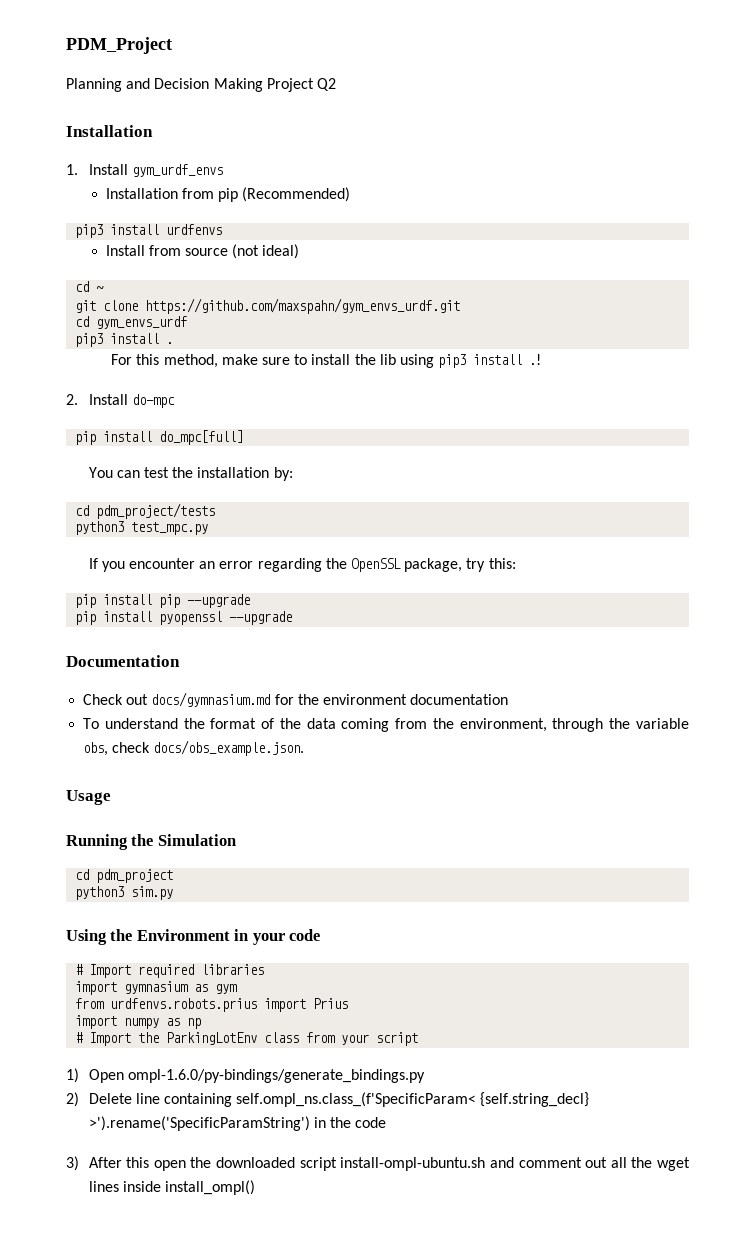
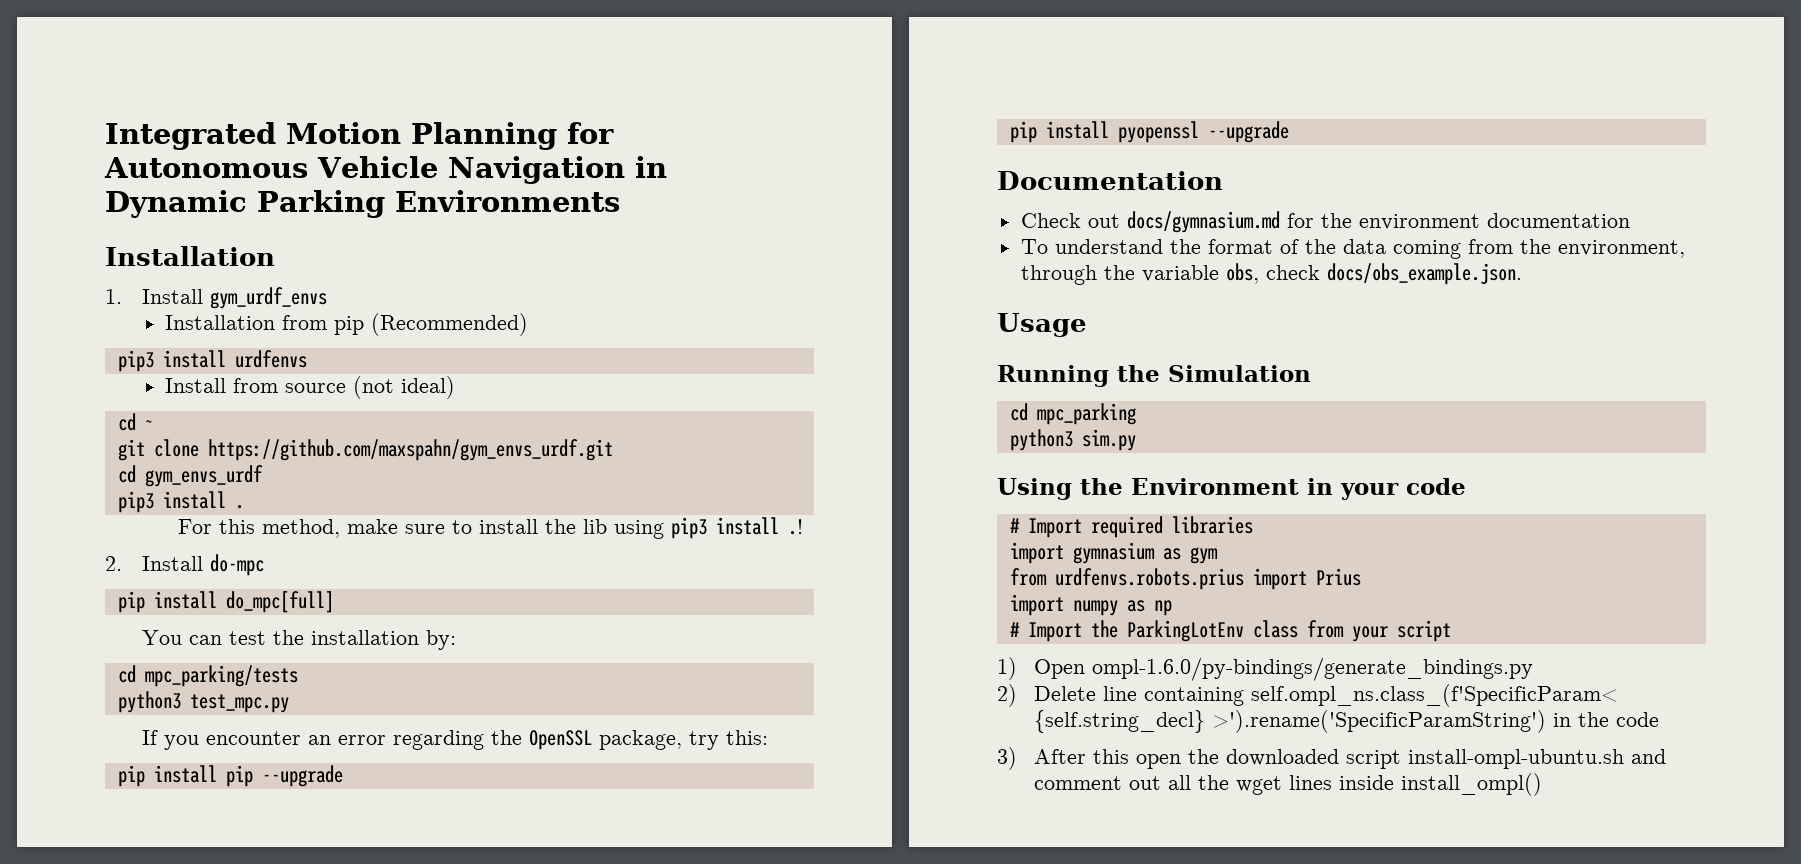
[66,37,172,54] [66,78,336,92] PDM_Project // Planning and Decision Making Project Q2 -> [105,122,614,150] [104,156,667,184] [105,190,620,218] Integrated Motion Planning for Autonomous Vehicle Navigation in Dynamic Parking Environments
[96,503,216,519] pdm_project/tests -> [144,665,298,687] mpc_parking/tests
[96,869,174,883] pdm_project -> [1036,403,1136,425] mpc_parking

